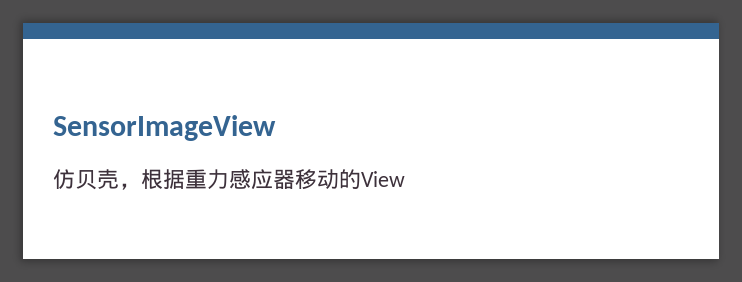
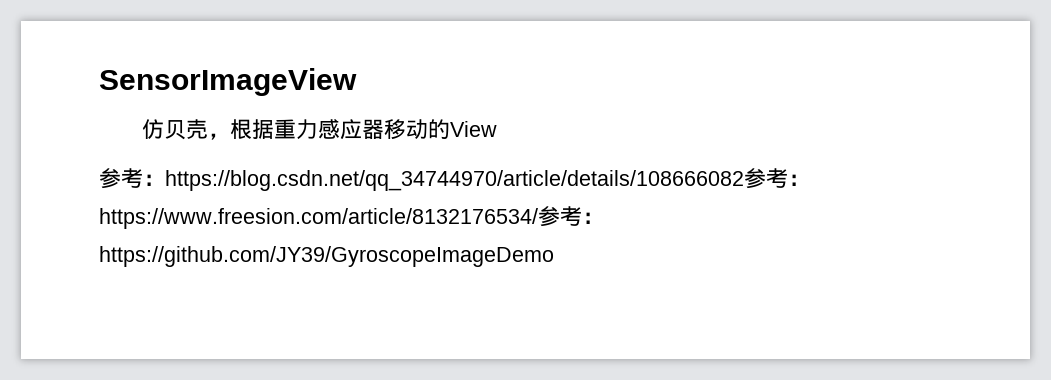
(405, 179) none -> [99,168,810,191] [99,206,604,229] [99,246,554,267] // 参考：https://blog.csdn.net/qq_34744970/article/details/108666082参考：https://www.freesion.com/article/8132176534/参考：https://github.com/JY39/GyroscopeImageDemo

